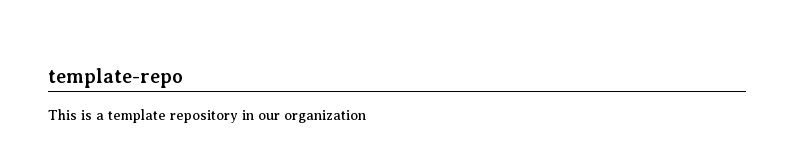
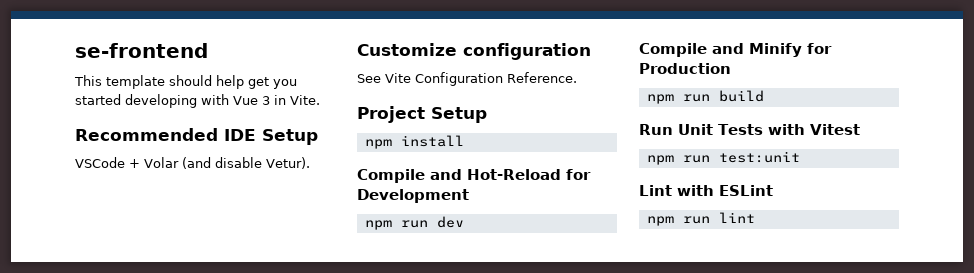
[48,68,183,88] template-repo -> [75,43,208,58] se-frontend
[81,109,366,123] is a template repository in our organization -> [106,75,297,89] [75,94,320,108] [75,128,318,145] [75,157,310,169] [357,43,591,60] [357,72,577,86] [357,106,487,123] [364,135,464,149] [357,169,591,183] [357,189,469,203] [364,216,464,230] [639,43,832,57] [639,63,731,74] [646,90,764,104] [639,124,860,135] [646,151,800,165] [639,185,773,196] [646,212,755,226] template should help get you started developing with Vue 3 in Vite. // Recommended IDE Setup // VSCode + Volar (and disable Vetur). // Customize configuration // See Vite Configuration Reference. // Project Setup // npm install // Compile and Hot-Reload for Development // npm run dev // Compile and Minify for Production // npm run build // Run Unit Tests with Vitest // npm run test:unit // Lint with ESLint // npm run lint

